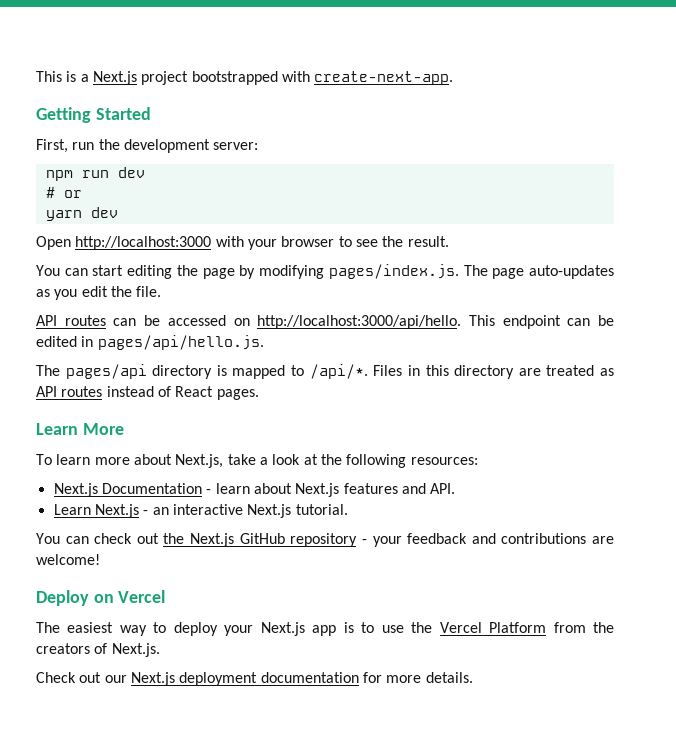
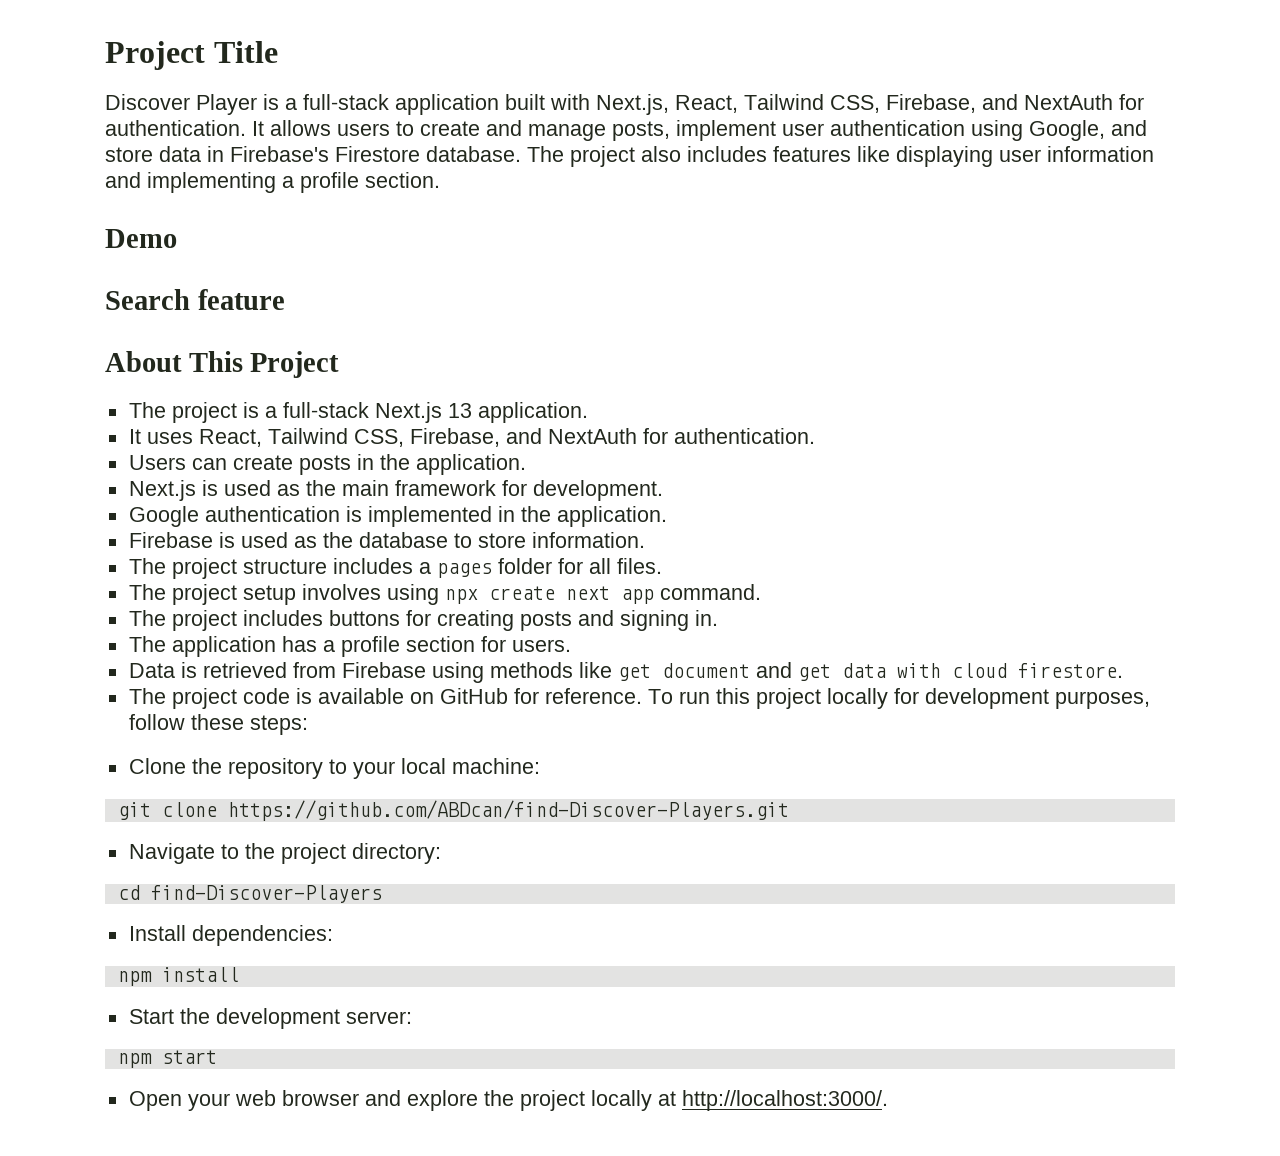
[36,71,454,85] [36,107,151,123] [36,139,259,153] [45,167,145,181] [45,187,82,198] [45,207,118,221] [36,236,449,250] [36,264,614,279] [36,286,162,300] [36,315,614,329] [36,335,264,350] [36,364,615,379] [36,386,259,400] [36,423,124,435] [36,454,478,468] [53,483,456,497] [53,504,348,518] [36,533,615,547] [36,554,100,565] [36,590,166,606] [36,622,615,636] [36,643,160,657] [36,672,473,686] This is a Next.js project bootstrapped with create-next-app. // Getting Started // First, run the development server: // npm run dev // # or // yarn dev // Open http://localhost:3000 with your browser to see the result. // You can start editing the page by modifying pages/index.js. The page auto-updates as you edit the file. // API routes can be accessed on http://localhost:3000/api/hello. This endpoint can be edited in pages/api/hello.js. // The pages/api directory is mapped to /api/*. Files in this directory are treated as API routes instead of React pages. // Learn More // To learn more about Next.js, take a look at the following resources: // Next.js Documentation - learn about Next.js features and API. // Learn Next.js - an interactive Next.js tutorial. // You can check out the Next.js GitHub repository - your feedback and contributions are welcome! // Deploy on Vercel // The easiest way to deploy your Next.js app is to use the Vercel Platform from the creators of Next.js. // Check out our Next.js deployment documentation for more details. -> [105,41,278,70] [105,94,1144,115] [105,120,1147,141] [105,146,1154,167] [105,172,440,193] [105,229,177,248] [105,289,285,310] [105,351,340,378] [128,402,588,423] [128,428,815,447] [128,454,526,475] [128,480,663,501] [128,506,667,527] [128,532,645,548] [128,558,662,579] [128,584,761,605] [128,610,718,631] [128,636,571,657] [128,662,1123,683] [128,688,1150,709] [128,714,308,735] [128,758,540,779] [117,800,789,821] [128,843,441,864] [117,885,382,903] [128,925,333,946] [117,967,239,986] [128,1008,412,1029] [117,1050,217,1068] [128,1090,888,1111] Project Title // Discover Player is a full-stack application built with Next.js, React, Tailwind CSS, Firebase, and NextAuth for authentication. It allows users to create and manage posts, implement user authentication using Google, and store data in Firebase's Firestore database. The project also includes features like displaying user information and implementing a profile section. // Demo // Search feature // About This Project // The project is a full-stack Next.js 13 application. // It uses React, Tailwind CSS, Firebase, and NextAuth for authentication. // Users can create posts in the application. // Next.js is used as the main framework for development. // Google authentication is implemented in the application. // Firebase is used as the database to store information. // The project structure includes a pages folder for all files. // The project setup involves using npx create next app command. // The project includes buttons for creating posts and signing in. // The application has a profile section for users. // Data is retrieved from Firebase using methods like get document and get data with cloud firestore. // The project code is available on GitHub for reference. To run this project locally for development purposes, follow these steps: // Clone the repository to your local machine: // git clone https://github.com/ABDcan/find-Discover-Players.git // Navigate to the project directory: // cd find-Discover-Players // Install dependencies: // npm install // Start the development server: // npm start // Open your web browser and explore the project locally at http://localhost:3000/.

